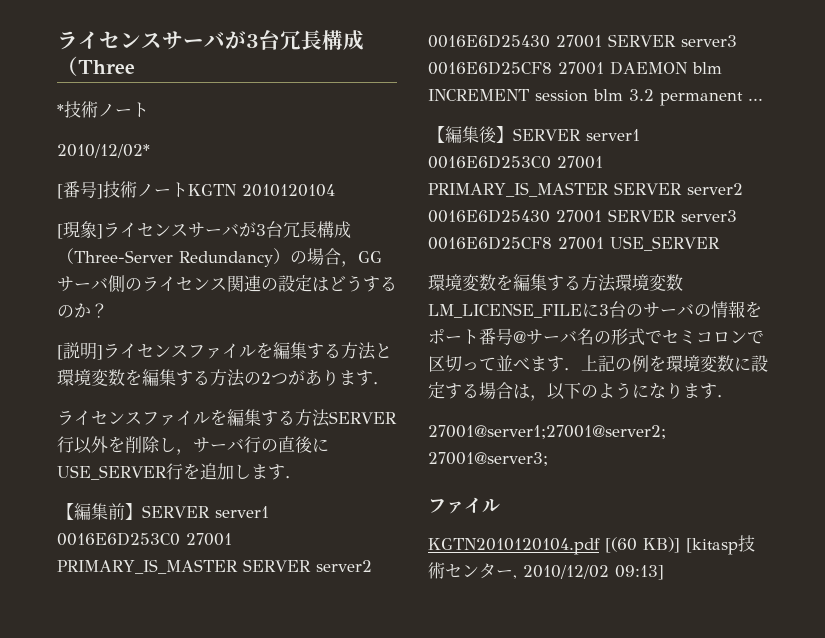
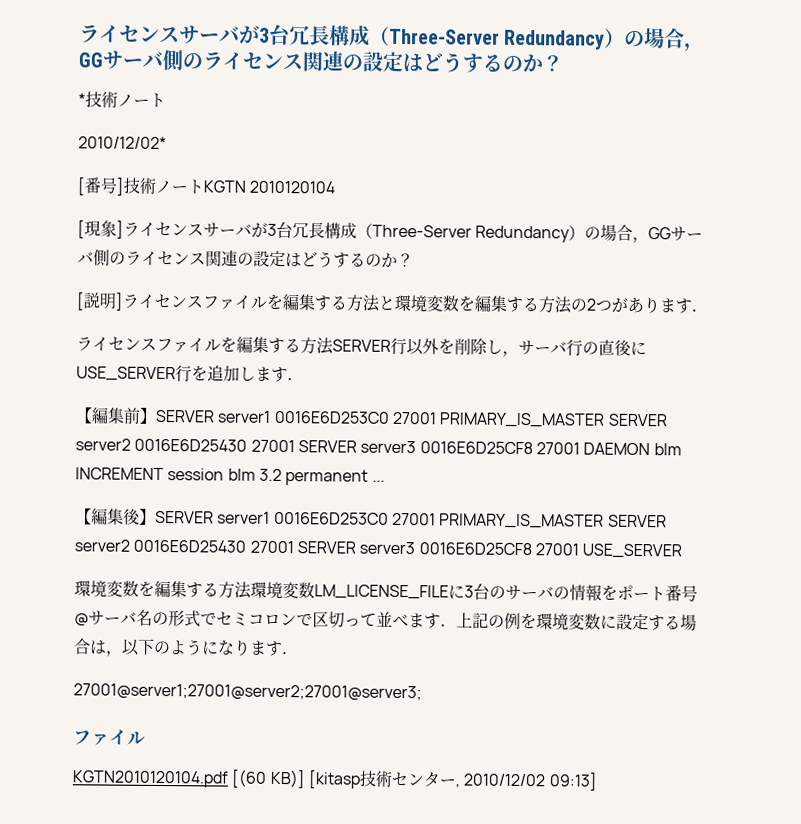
[57,30,364,50] [57,56,135,76] ライセンスサーバが3台冗長構成（Three -> [79,24,706,52] [78,49,563,73] ライセンスサーバが3台冗長構成（Three-Server Redundancy）の場合，GGサーバ側のライセンス関連の設定はどうするのか？

